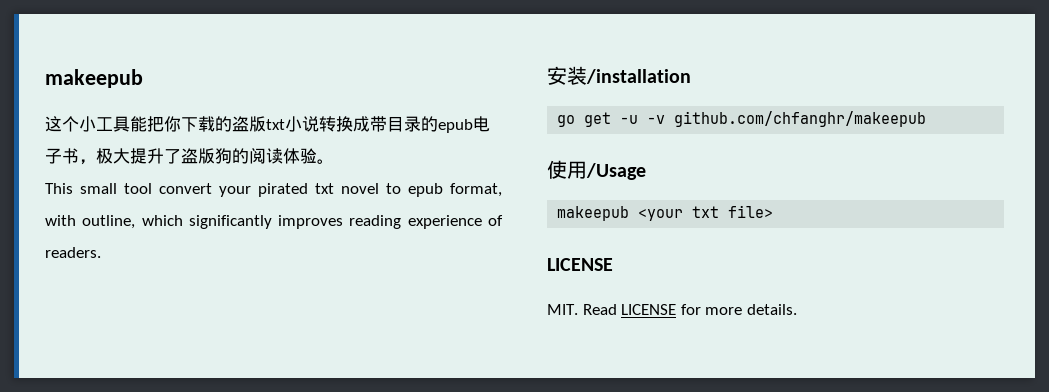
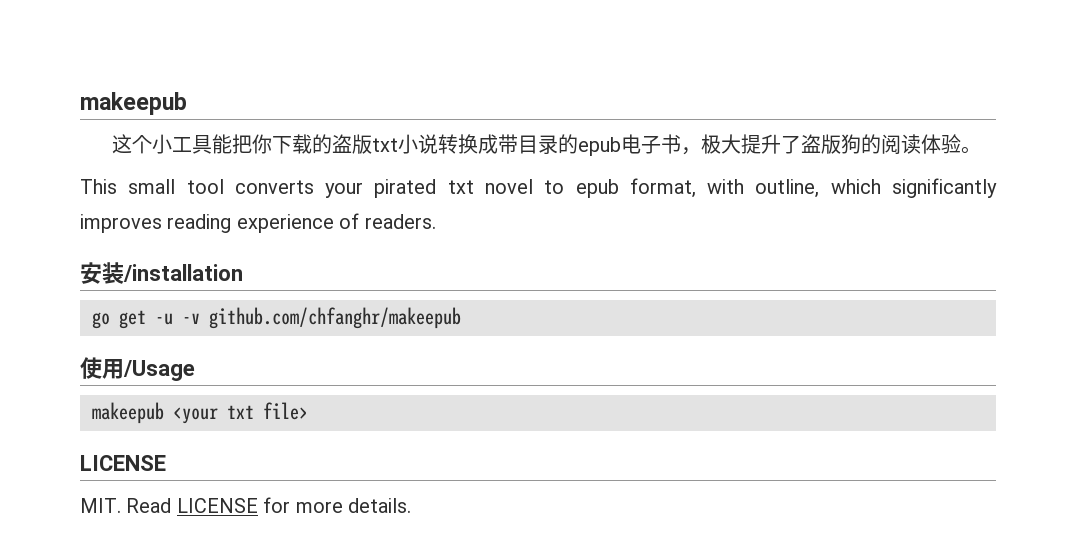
[159,183,212,194] convert -> [234,180,314,194] converts

